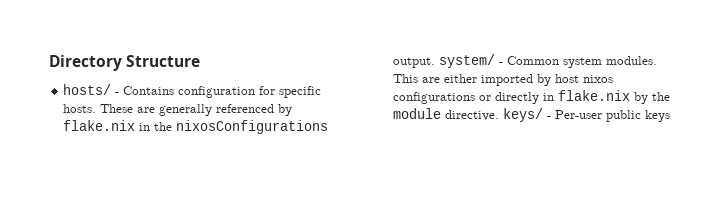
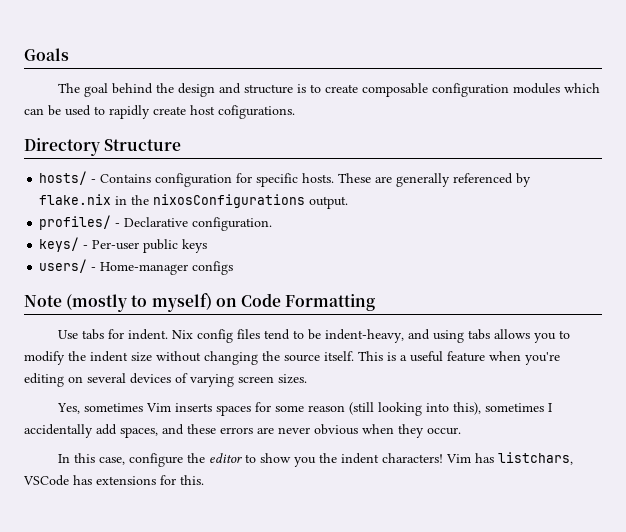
(49, 63) none -> [24,48,69,61] [58,83,601,97] [24,105,295,119] Goals // The goal behind the design and structure is to create composable configuration modules which can be used to rapidly create host cofigurations. //
[439,54,658,68] [393,74,614,86] [393,90,671,104] [393,108,500,121] system/ - Common system modules. This are either imported by host nixos configurations or directly in flake.nix by the module directive. -> [39,215,273,231] // profiles/ - Declarative configuration. //
(671, 116) none -> [39,259,234,275] [24,293,376,312] [58,329,571,343] [24,351,560,365] [24,373,307,387] [57,402,553,416] [24,424,461,438] [58,452,574,467] [23,475,204,486] // users/ - Home-manager configs // Note (mostly to myself) on Code Formatting // Use tabs for indent. Nix config files tend to be indent-heavy, and using tabs allows you to modify the indent size without changing the source itself. This is a useful feature when you're editing on several devices of varying screen sizes. // Yes, sometimes Vim inserts spaces for some reason (still looking into this), sometimes I accidentally add spaces, and these errors are never obvious when they occur. // In this case, configure the editor to show you the indent characters! Vim has listchars, VSCode has extensions for this.

